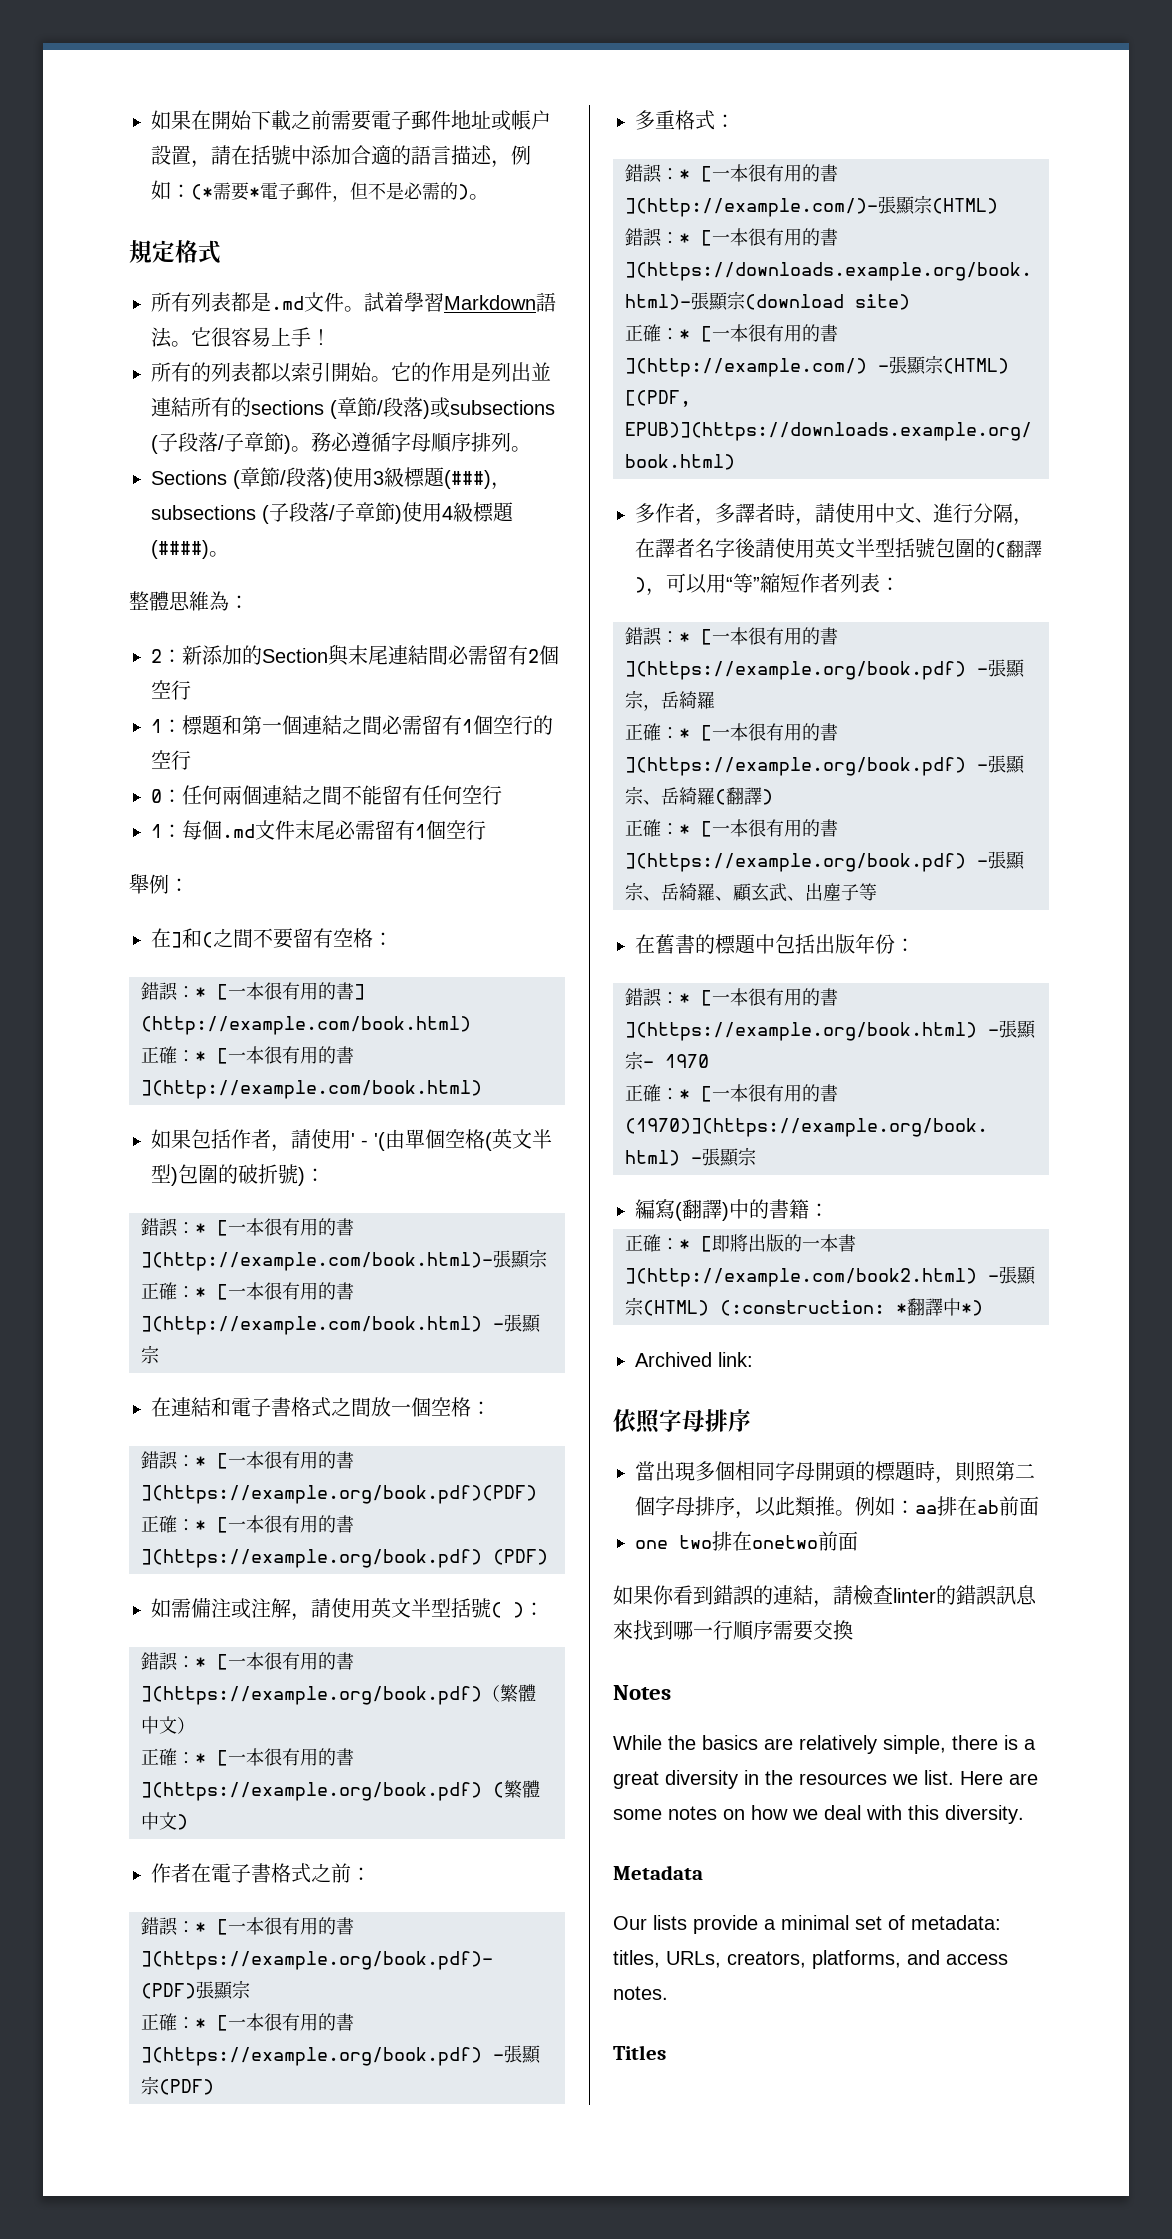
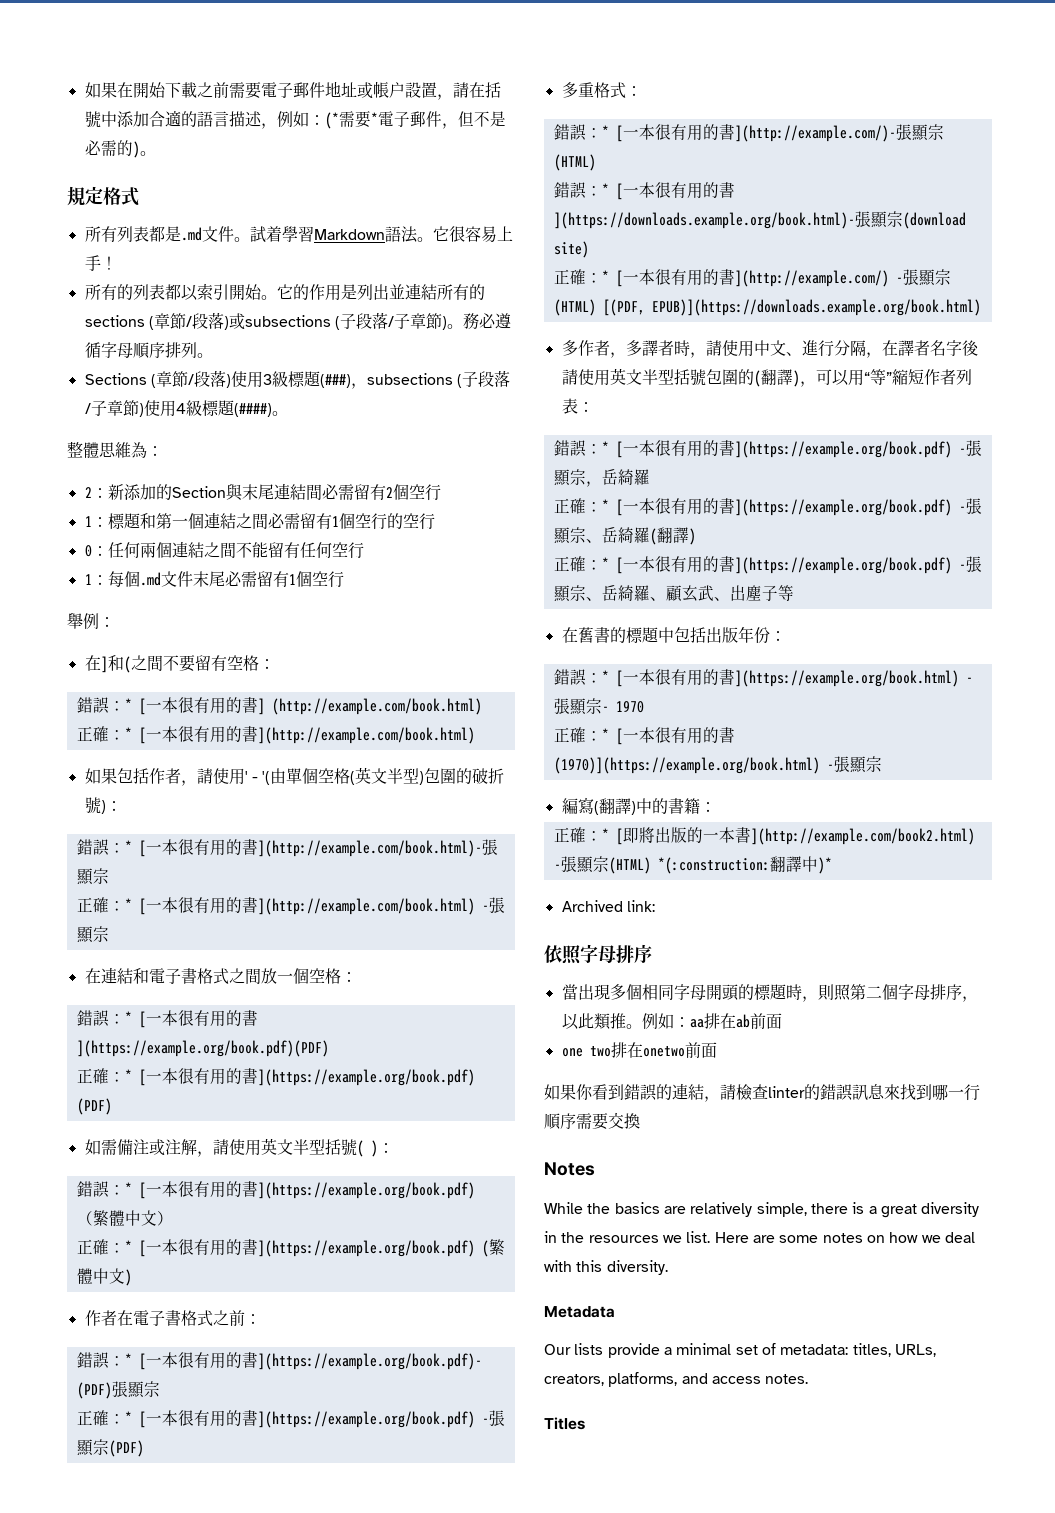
[720,1298,983,1316] (:construction: *翻譯中*) -> [657,856,832,874] *(:construction:翻譯中)*

